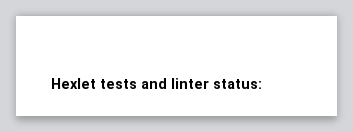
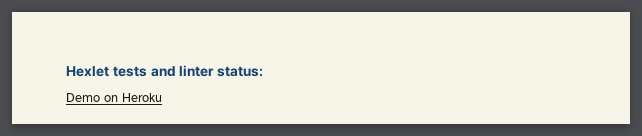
(262, 84) none -> [66,93,162,102] // Demo on Heroku

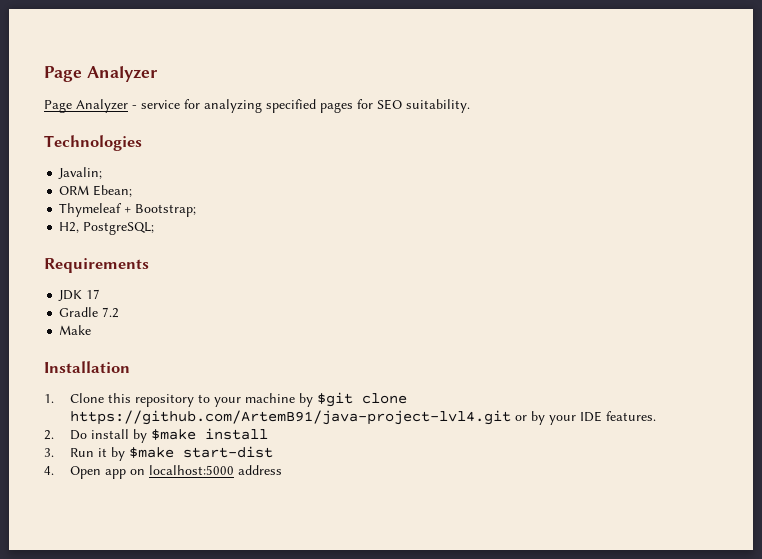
[66,65,264,77] [66,93,162,102] Hexlet tests and linter status: // Demo on Heroku -> [44,66,158,82] [44,99,470,113] [44,135,142,151] [58,167,103,179] [59,185,133,197] [59,203,197,217] [59,222,155,235] [44,258,149,273] [58,289,101,301] [59,307,120,318] [59,325,92,335] [44,361,130,373] [44,392,407,407] [69,410,656,425] [44,428,268,443] [44,446,273,461] [44,465,282,479] Page Analyzer // Page Analyzer - service for analyzing specified pages for SEO suitability. // Technologies // Javalin; // ORM Ebean; // Thymeleaf + Bootstrap; // H2, PostgreSQL; // Requirements // JDK 17 // Gradle 7.2 // Make // Installation // 1. Clone this repository to your machine by $git clone https://github.com/ArtemB91/java-project-lvl4.git or by your IDE features. // 2. Do install by $make install // 3. Run it by $make start-dist // 4. Open app on localhost:5000 address

